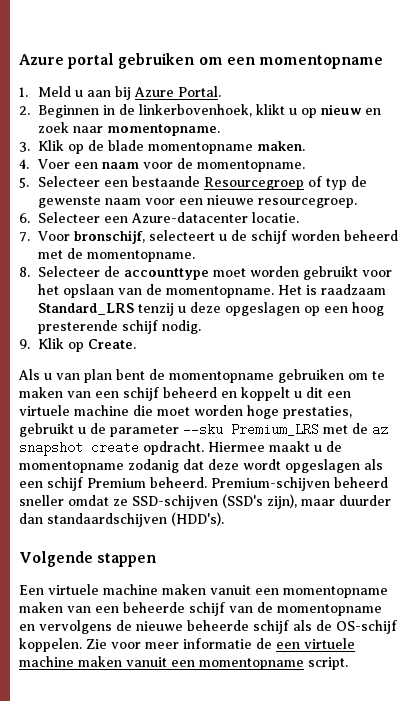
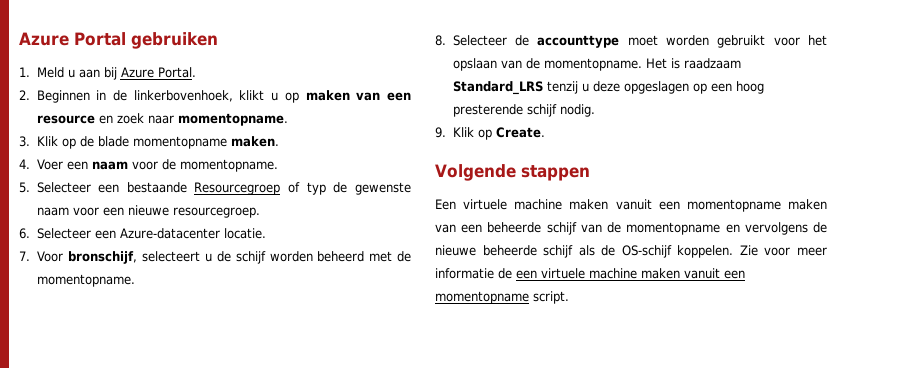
[19,53,383,69] Azure portal gebruiken om een momentopname -> [19,32,218,49] Azure Portal gebruiken
[320,104,362,115] nieuw -> [305,90,412,101] [36,115,95,124] maken van een resource
[18,369,385,383] [19,387,351,401] [19,405,352,419] [19,423,388,437] [19,441,342,456] [19,459,383,473] [19,477,388,491] [19,494,391,509] [19,512,224,527] // Als u van plan bent de momentopname gebruiken om te maken van een schijf beheerd en koppelt u dit een virtuele machine die moet worden hoge prestaties, gebruikt u de parameter --sku Premium_LRS met de az snapshot create opdracht. Hiermee maakt u de momentopname zodanig dat deze wordt opgeslagen als een schijf Premium beheerd. Premium-schijven beheerd sneller omdat ze SSD-schijven (SSD's zijn), maar duurder dan standaardschijven (HDD's). -> (545, 132) none

